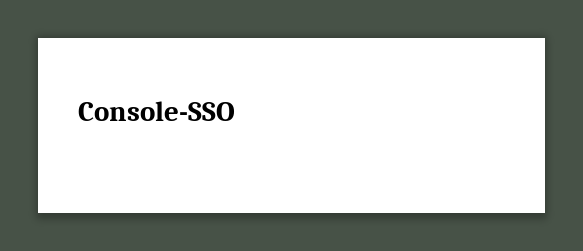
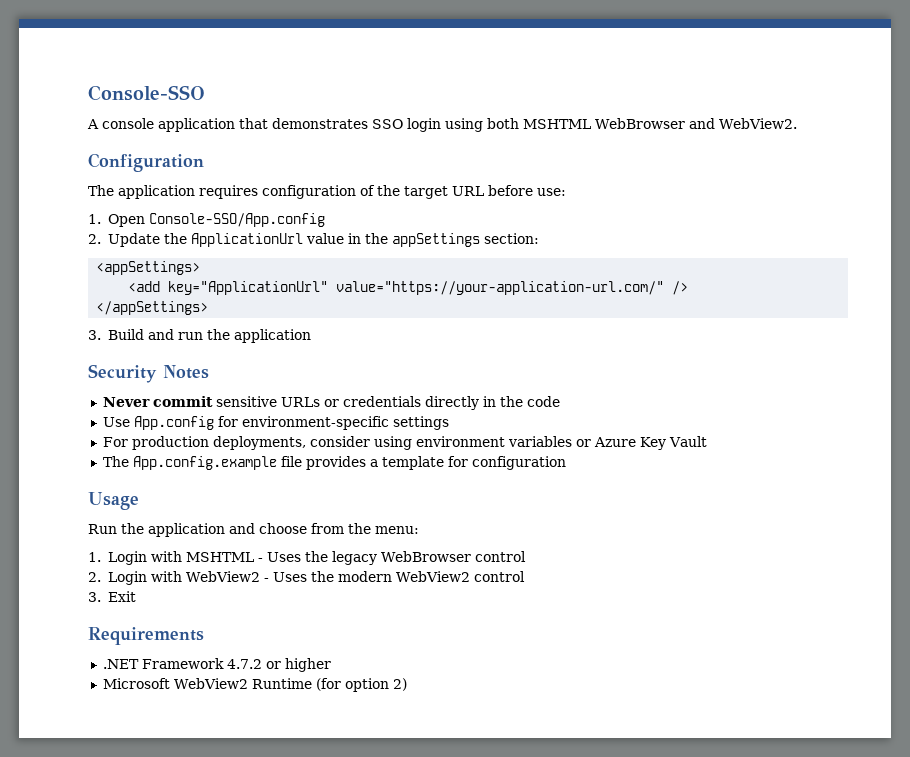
(235, 111) none -> [87,118,797,132] [88,153,204,172] [88,185,566,199] [88,213,325,227] [88,233,539,247] [96,261,201,275] [128,281,689,295] [96,301,209,315] [88,329,311,343] [88,364,209,383] [102,396,560,410] [102,416,449,430] [102,436,707,450] [102,456,566,470] [88,492,139,510] [88,523,419,537] [88,551,526,565] [88,571,525,585] [88,591,136,602] [88,627,204,645] [102,658,331,672] [102,678,407,692] // A console application that demonstrates SSO login using both MSHTML WebBrowser and WebView2. // Configuration // The application requires configuration of the target URL before use: // 1. Open Console-SSO/App.config // 2. Update the ApplicationUrl value in the appSettings section: // <appSettings> // <add key="ApplicationUrl" value="https://your-application-url.com/" /> // </appSettings> // 3. Build and run the application // Security Notes // Never commit sensitive URLs or credentials directly in the code // Use App.config for environment-specific settings // For production deployments, consider using environment variables or Azure Key Vault // The App.config.example file provides a template for configuration // Usage // Run the application and choose from the menu: // 1. Login with MSHTML - Uses the legacy WebBrowser control // 2. Login with WebView2 - Uses the modern WebView2 control // 3. Exit // Requirements // .NET Framework 4.7.2 or higher // Microsoft WebView2 Runtime (for option 2)

